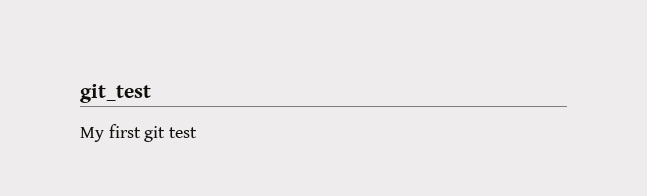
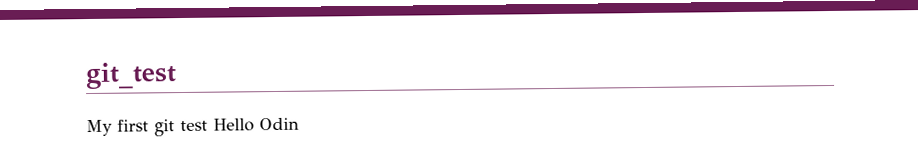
(198, 132) none -> [213,117,299,132] Hello Odin

